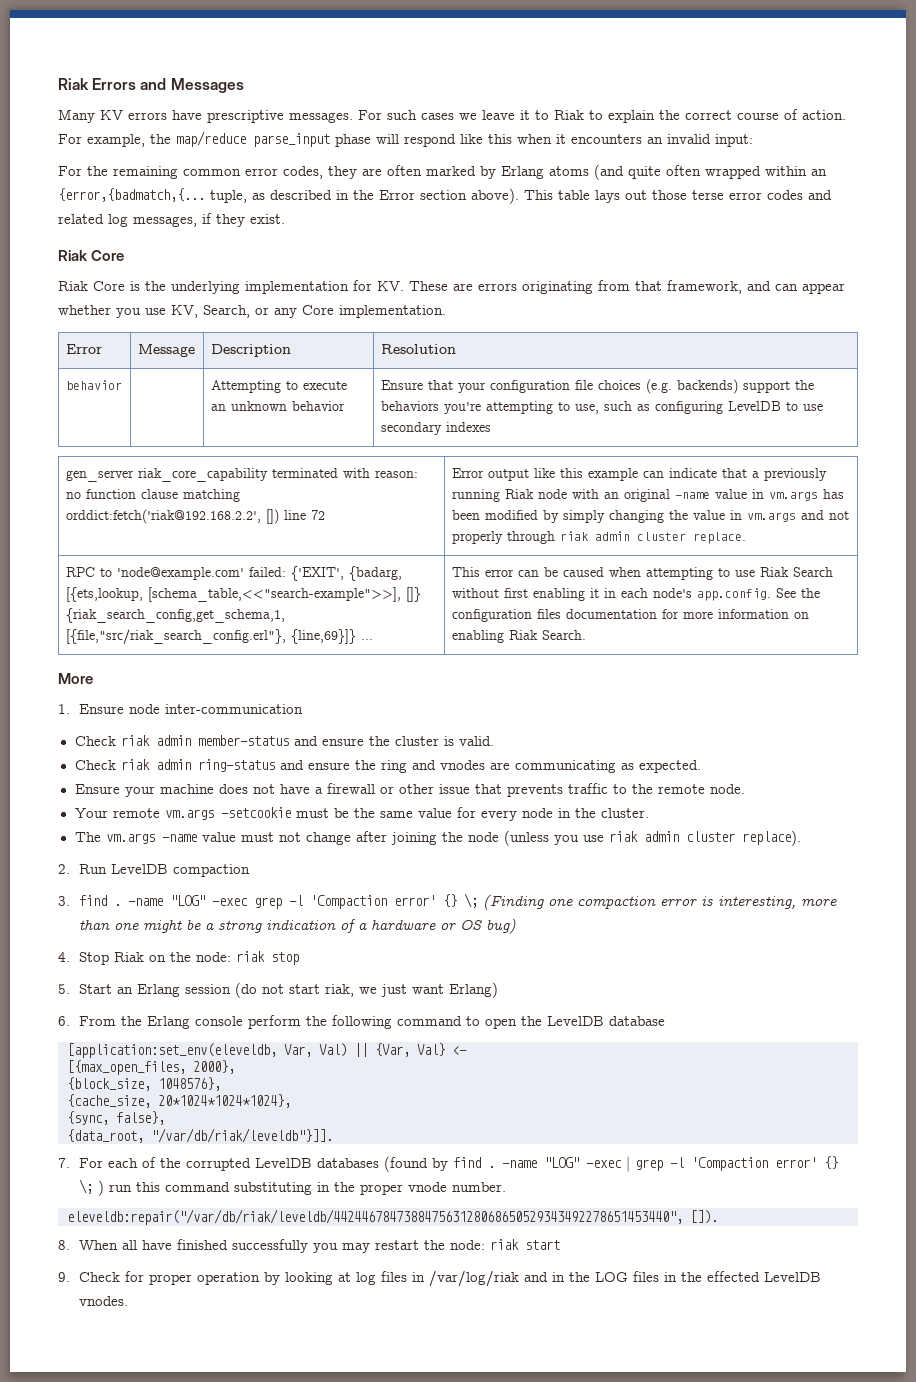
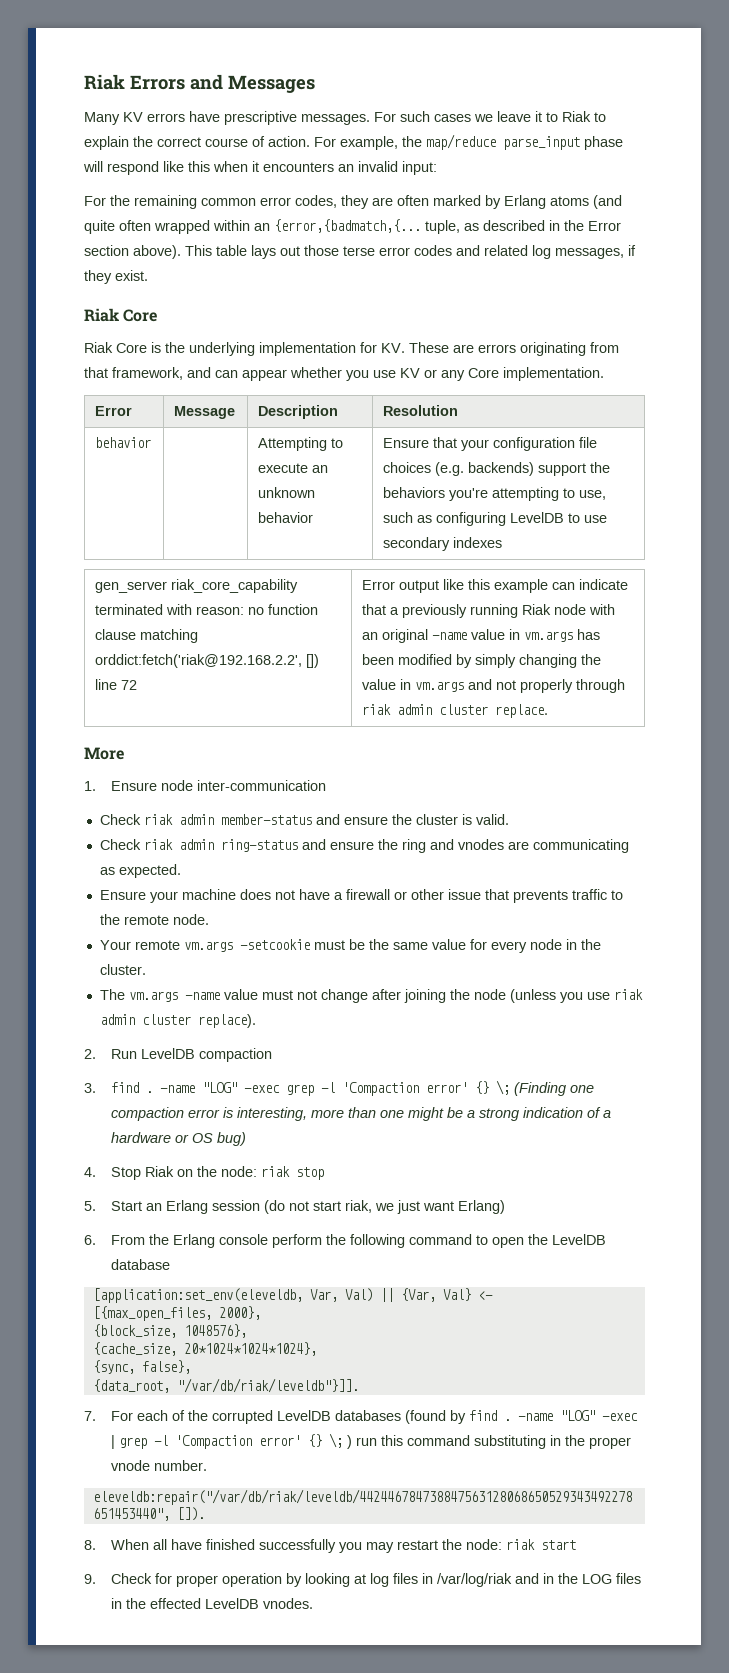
[171,305,250,318] KV, Search, -> [400,368,420,378] KV
[65,566,402,581] [65,587,421,602] [65,608,285,623] [65,629,373,644] [451,567,833,580] [451,588,820,601] [451,609,809,622] [451,630,586,643] // RPC to 'node@example.com' failed: {'EXIT', {badarg, [{ets,lookup, [schema_table,<<"search-example">>], []} {riak_search_config,get_schema,1, [{file,"src/riak_search_config.erl"}, {line,69}]} ... | This error can be caused when attempting to use Riak Search without first enabling it in each node's app.config. See the configuration files documentation for more information on enabling Riak Search. -> (549, 711) none

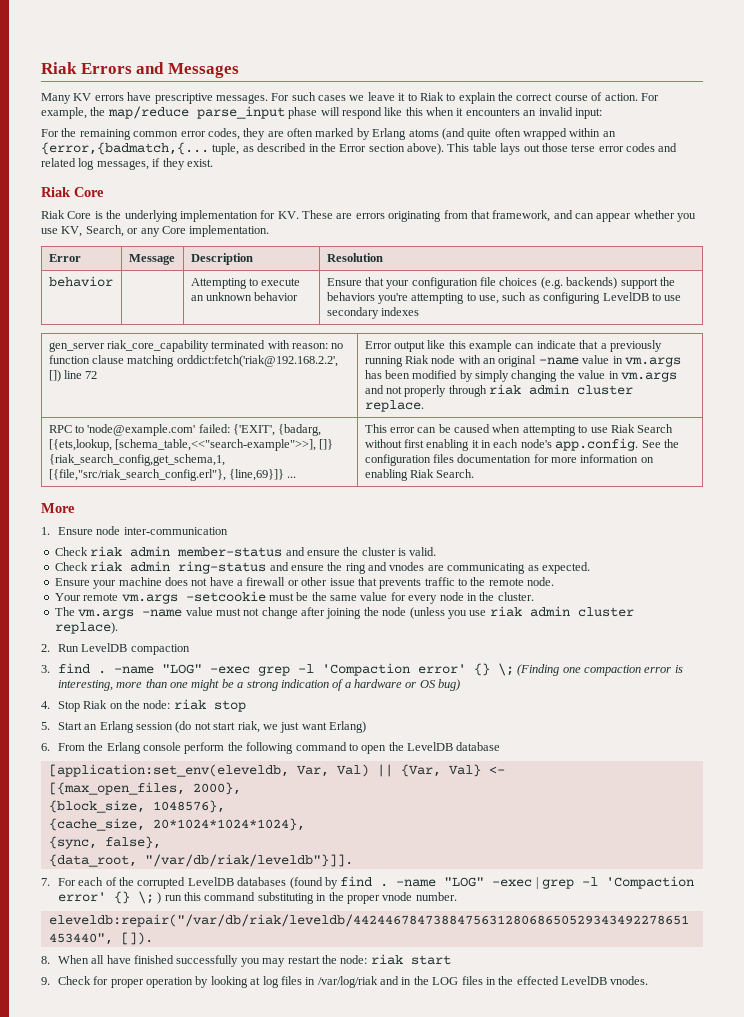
[400,368,420,378] KV -> [61,225,124,237] KV, Search,
(549, 711) none -> [48,424,322,436] [48,439,334,451] [48,454,225,466] [48,469,297,481] [364,424,674,436] [364,438,679,451] [364,454,654,466] [364,469,475,481] // RPC to 'node@example.com' failed: {'EXIT', {badarg, [{ets,lookup, [schema_table,<<"search-example">>], []} {riak_search_config,get_schema,1, [{file,"src/riak_search_config.erl"}, {line,69}]} ... | This error can be caused when attempting to use Riak Search without first enabling it in each node's app.config. See the configuration files documentation for more information on enabling Riak Search.

